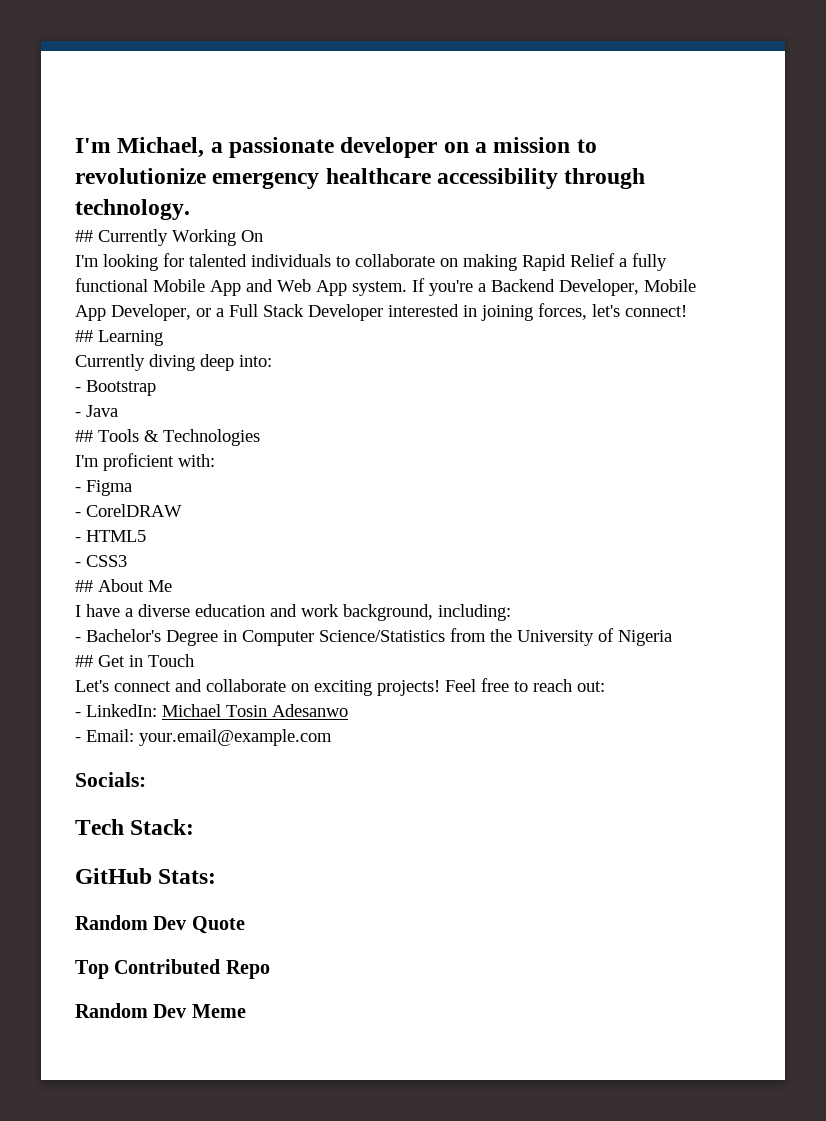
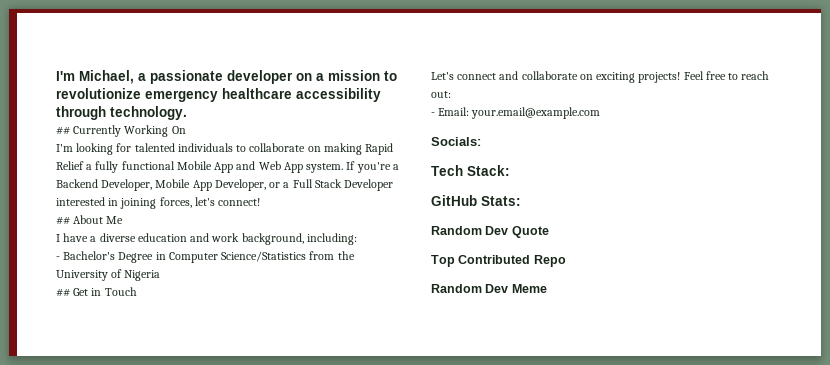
[75,330,163,346] [75,354,272,371] [75,380,156,396] [75,405,118,417] [75,429,260,446] [75,453,215,471] [75,480,132,496] [75,504,182,517] [75,530,146,542] [75,555,127,567] // ## Learning // Currently diving deep into: // - Bootstrap // - Java // ## Tools & Technologies // I'm proficient with: // - Figma // - CorelDRAW // - HTML5 // - CSS3 -> (261, 202) none
[75,704,348,717] // - LinkedIn: Michael Tosin Adesanwo -> (451, 94) none

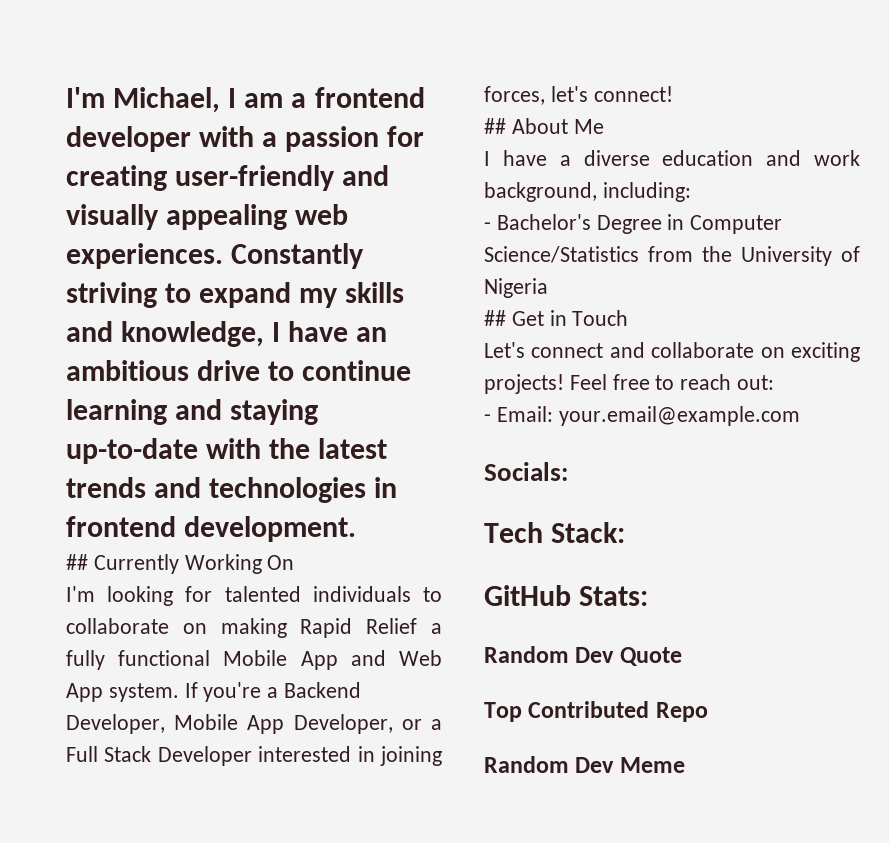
[138,70,397,84] [56,88,381,102] [56,106,187,120] a passionate developer on a mission to revolutionize emergency healthcare accessibility through technology. -> [228,87,425,108] [66,126,425,152] [66,165,390,191] [66,204,349,230] [66,243,365,269] [66,282,405,308] [66,321,388,347] [66,360,412,381] [66,399,319,425] [66,438,388,464] [66,477,398,503] [66,516,357,542] I am a frontend developer with a passion for creating user-friendly and visually appealing web experiences. Constantly striving to expand my skills and knowledge, I have an ambitious drive to continue learning and staying up-to-date with the latest trends and technologies in frontend development.

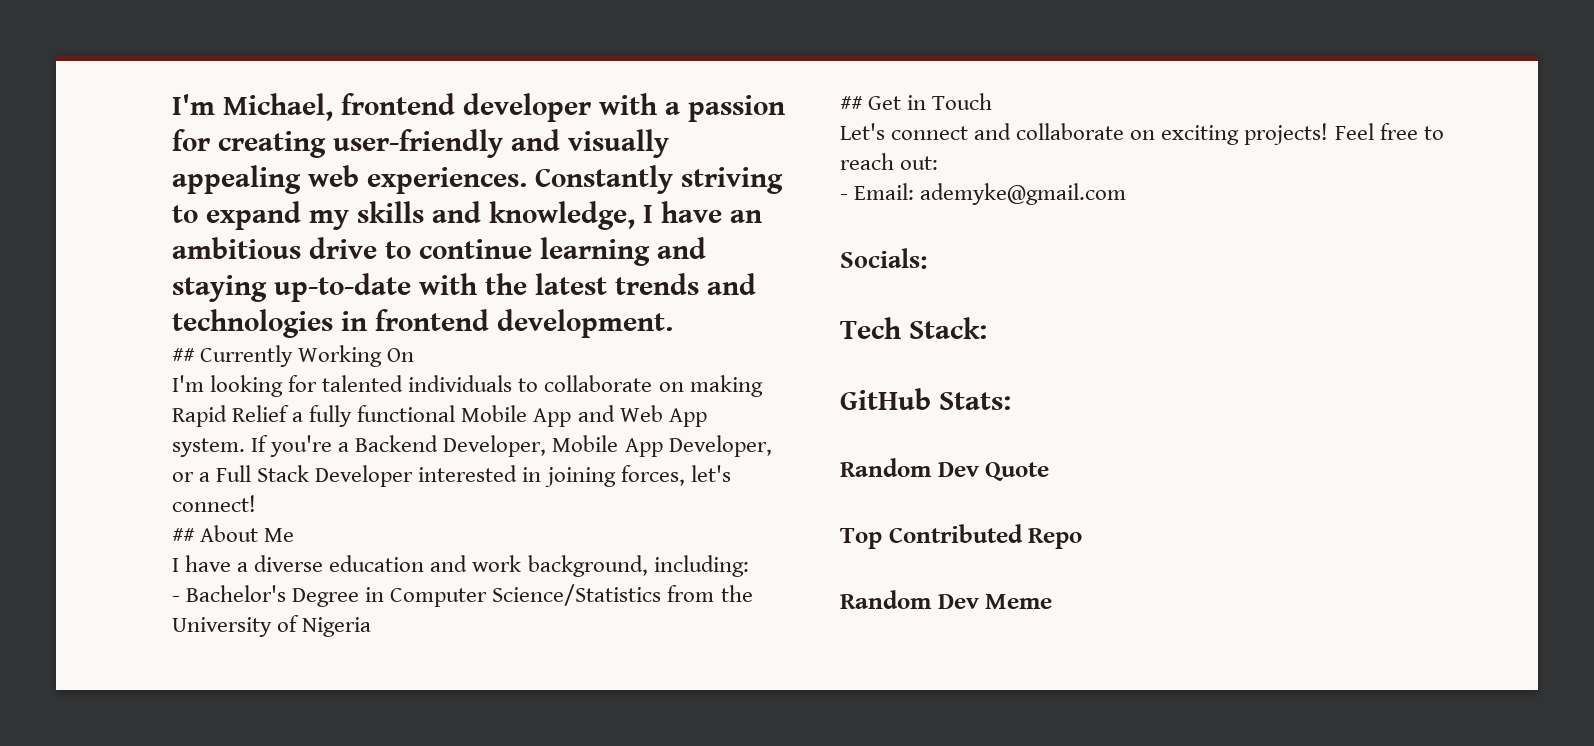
[228,88,307,108] I am a -> (333, 107) none
[558,406,800,426] your.email@example.com -> [920,183,1127,205] ademyke@gmail.com

